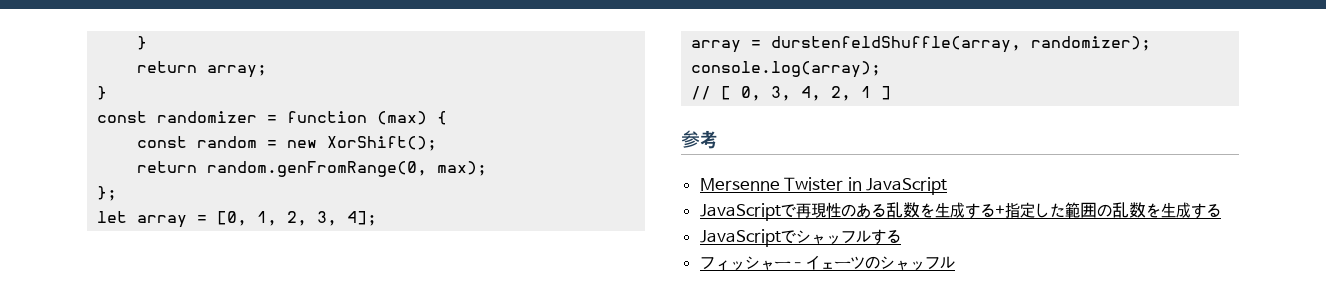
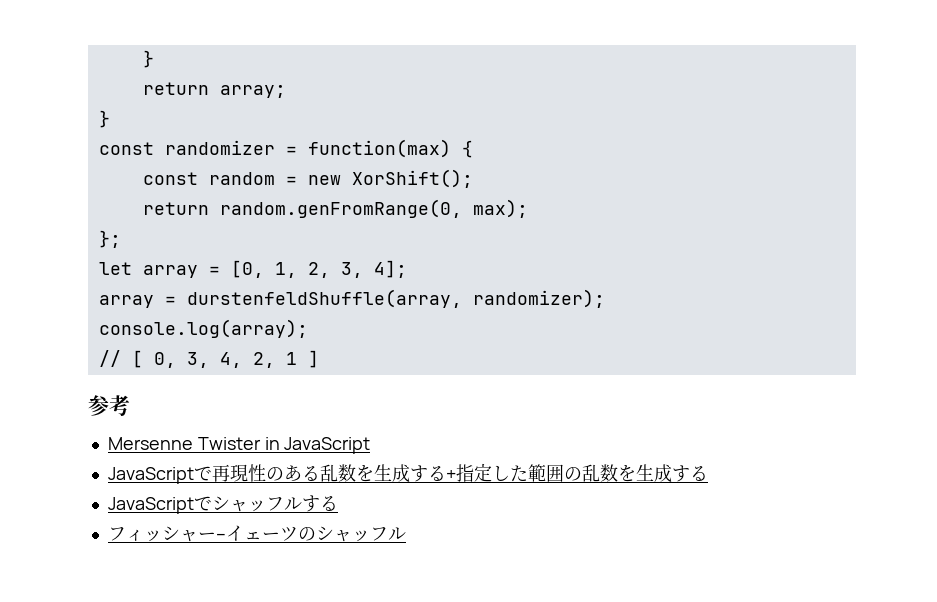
[287,111,428,125] function (max) -> [307,139,451,158] function(max)

